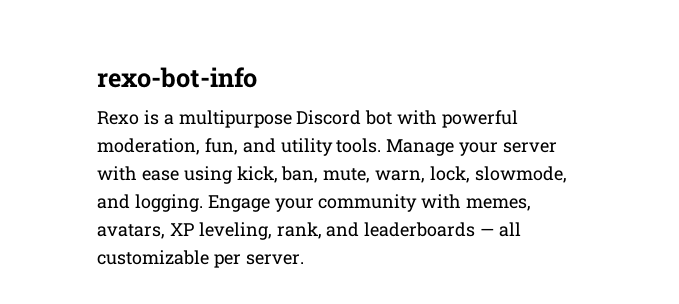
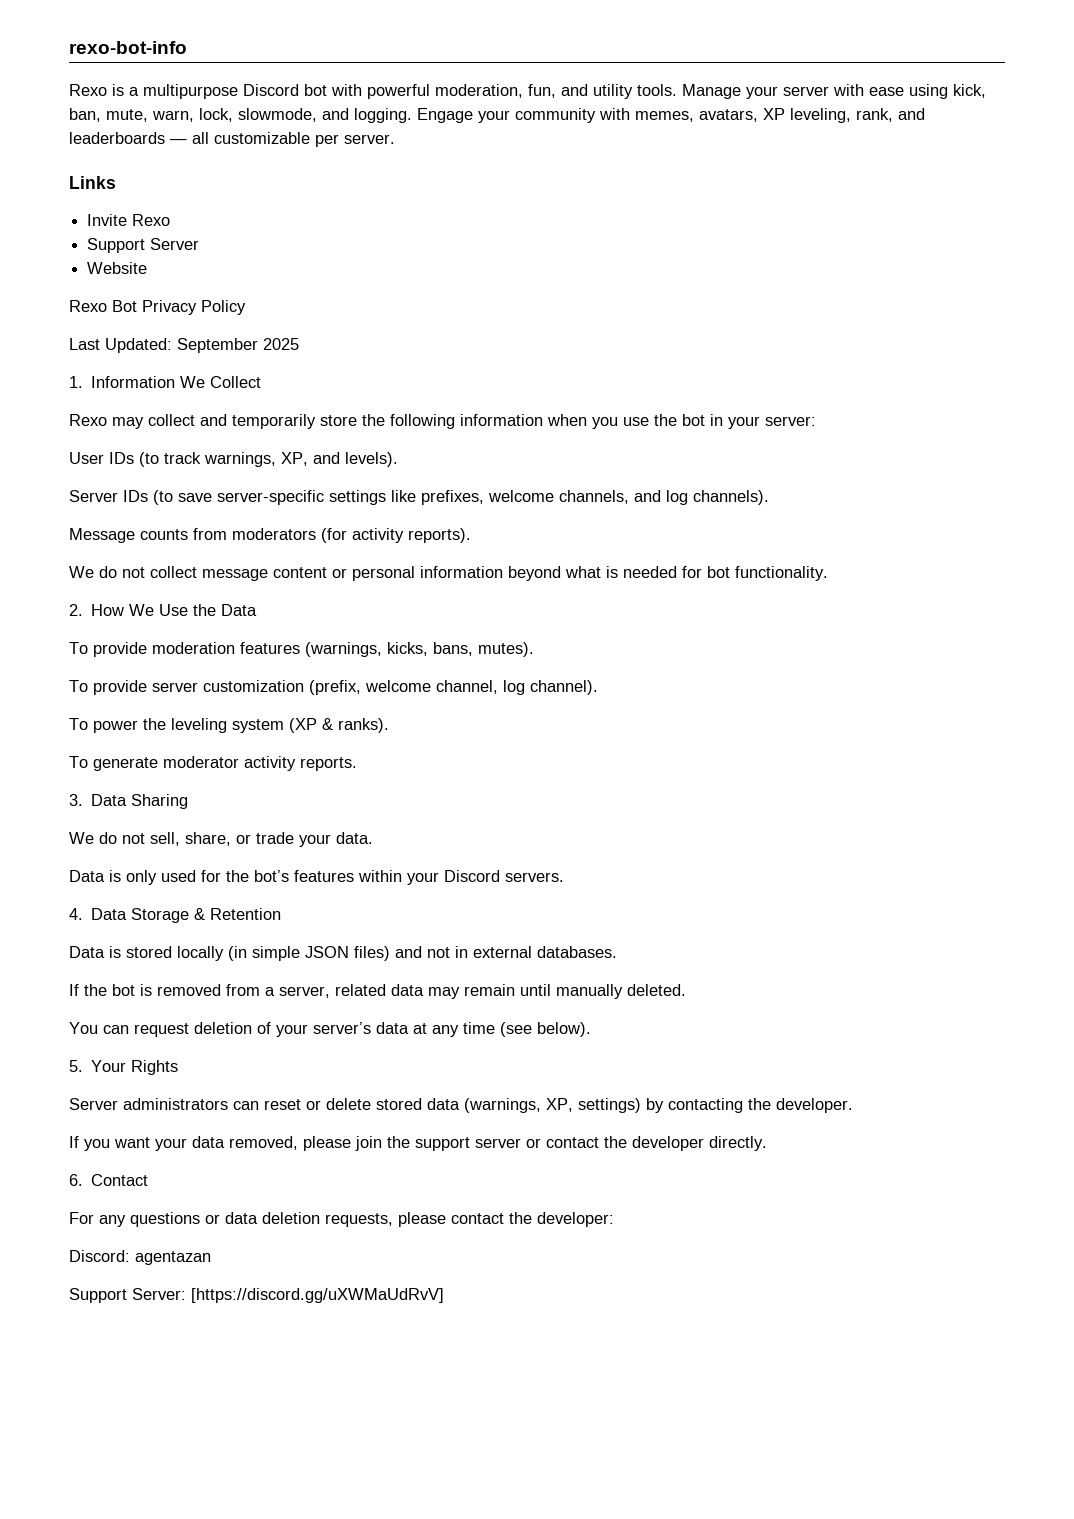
(304, 259) none -> [69,176,116,189] [87,214,171,226] [87,238,200,253] [87,262,148,274] [69,300,246,315] [69,338,299,353] [69,376,262,388] [69,414,816,429] [69,452,398,467] [69,490,769,505] [69,528,471,543] [69,566,828,581] [69,604,258,616] [69,642,534,657] [69,680,598,695] [69,718,389,733] [69,756,357,771] [69,794,189,809] [69,832,373,847] [69,870,564,885] [69,908,282,923] [69,946,617,961] [69,984,686,999] [69,1022,591,1037] [69,1060,179,1075] [69,1098,853,1113] [69,1136,767,1151] [69,1174,149,1186] [69,1212,614,1227] [69,1250,211,1265] [69,1288,444,1303] // Links // Invite Rexo // Support Server // Website // Rexo Bot Privacy Policy // Last Updated: September 2025 // 1. Information We Collect // Rexo may collect and temporarily store the following information when you use the bot in your server: // User IDs (to track warnings, XP, and levels). // Server IDs (to save server-specific settings like prefixes, welcome channels, and log channels). // Message counts from moderators (for activity reports). // We do not collect message content or personal information beyond what is needed for bot functionality. // 2. How We Use the Data // To provide moderation features (warnings, kicks, bans, mutes). // To provide server customization (prefix, welcome channel, log channel). // To power the leveling system (XP & ranks). // To generate moderator activity reports. // 3. Data Sharing // We do not sell, share, or trade your data. // Data is only used for the bot’s features within your Discord servers. // 4. Data Storage & Retention // Data is stored locally (in simple JSON files) and not in external databases. // If the bot is removed from a server, related data may remain until manually deleted. // You can request deletion of your server’s data at any time (see below). // 5. Your Rights // Server administrators can reset or delete stored data (warnings, XP, settings) by contacting the developer. // If you want your data removed, please join the support server or contact the developer directly. // 6. Contact // For any questions or data deletion requests, please contact the developer: // Discord: agentazan // Support Server: [https://discord.gg/uXWMaUdRvV]

